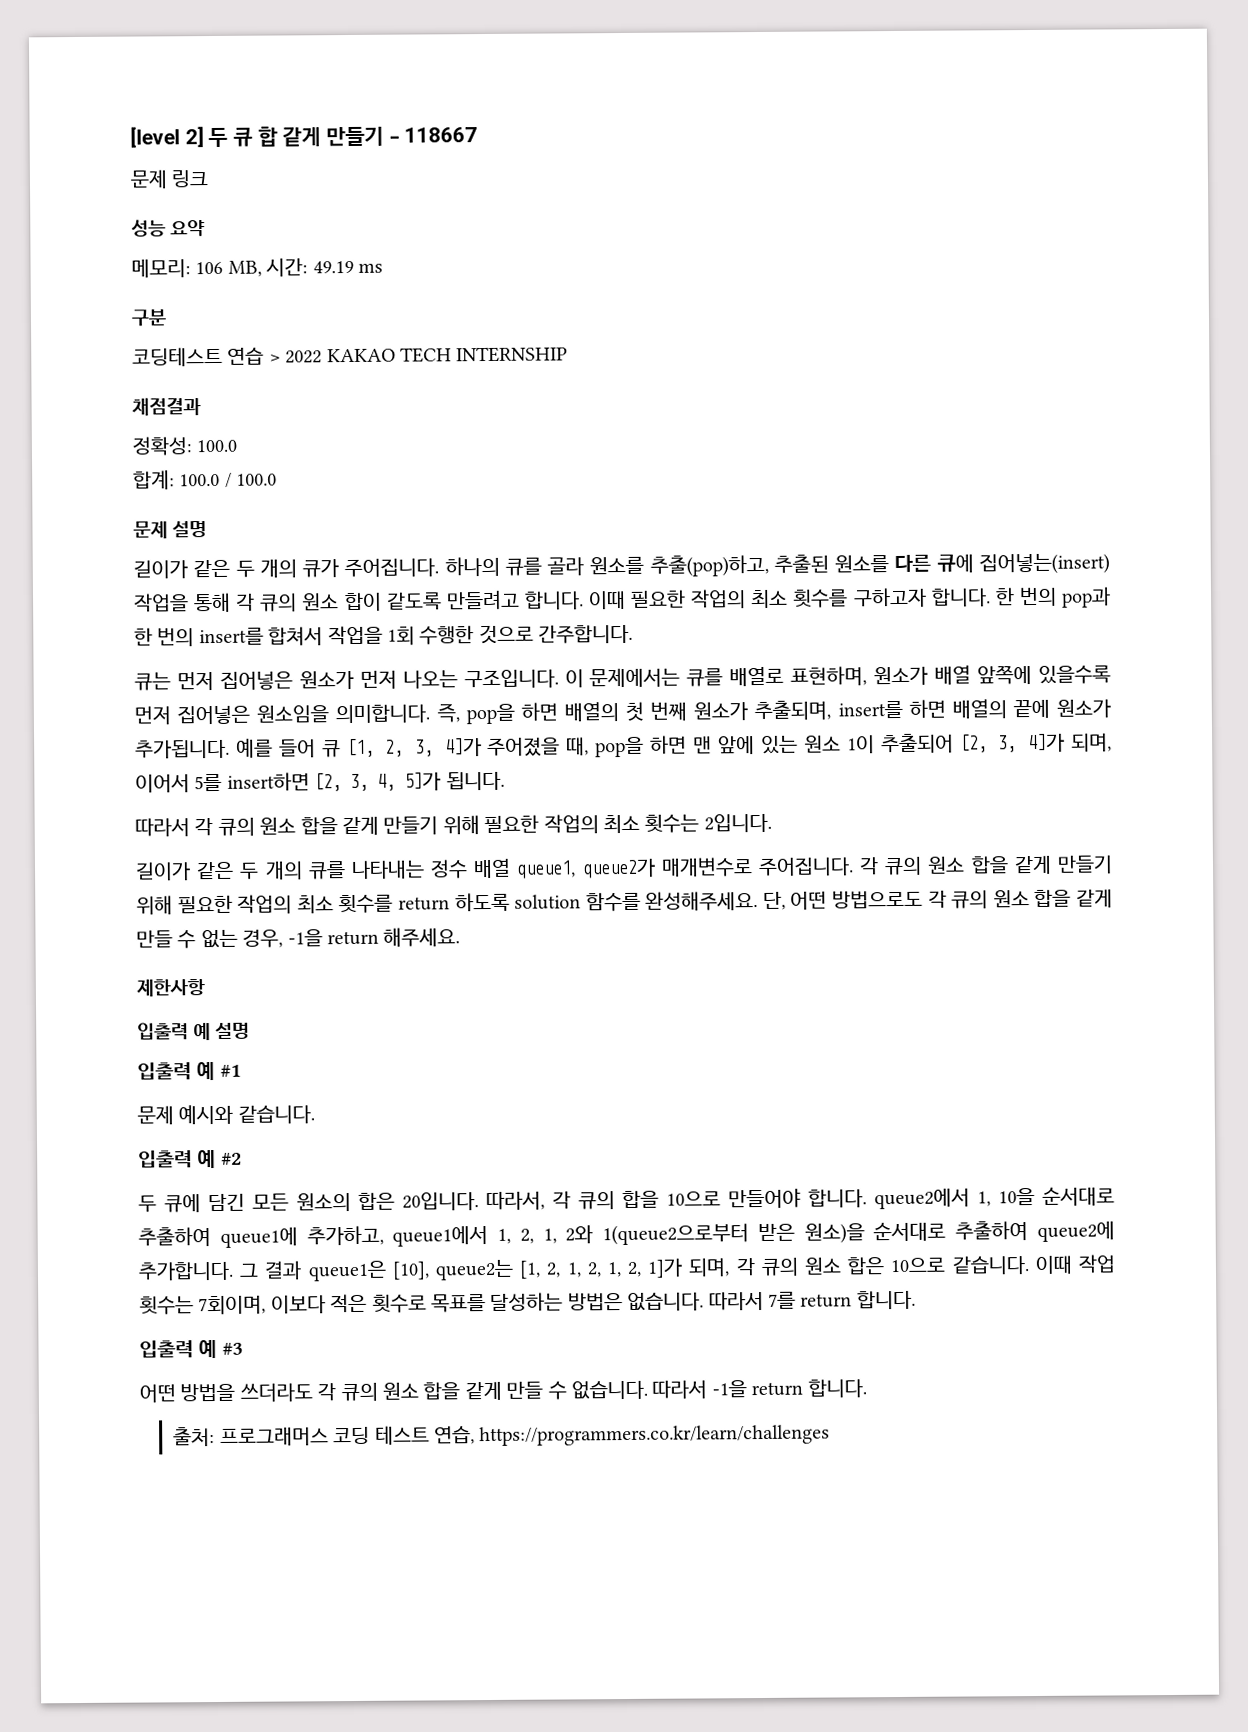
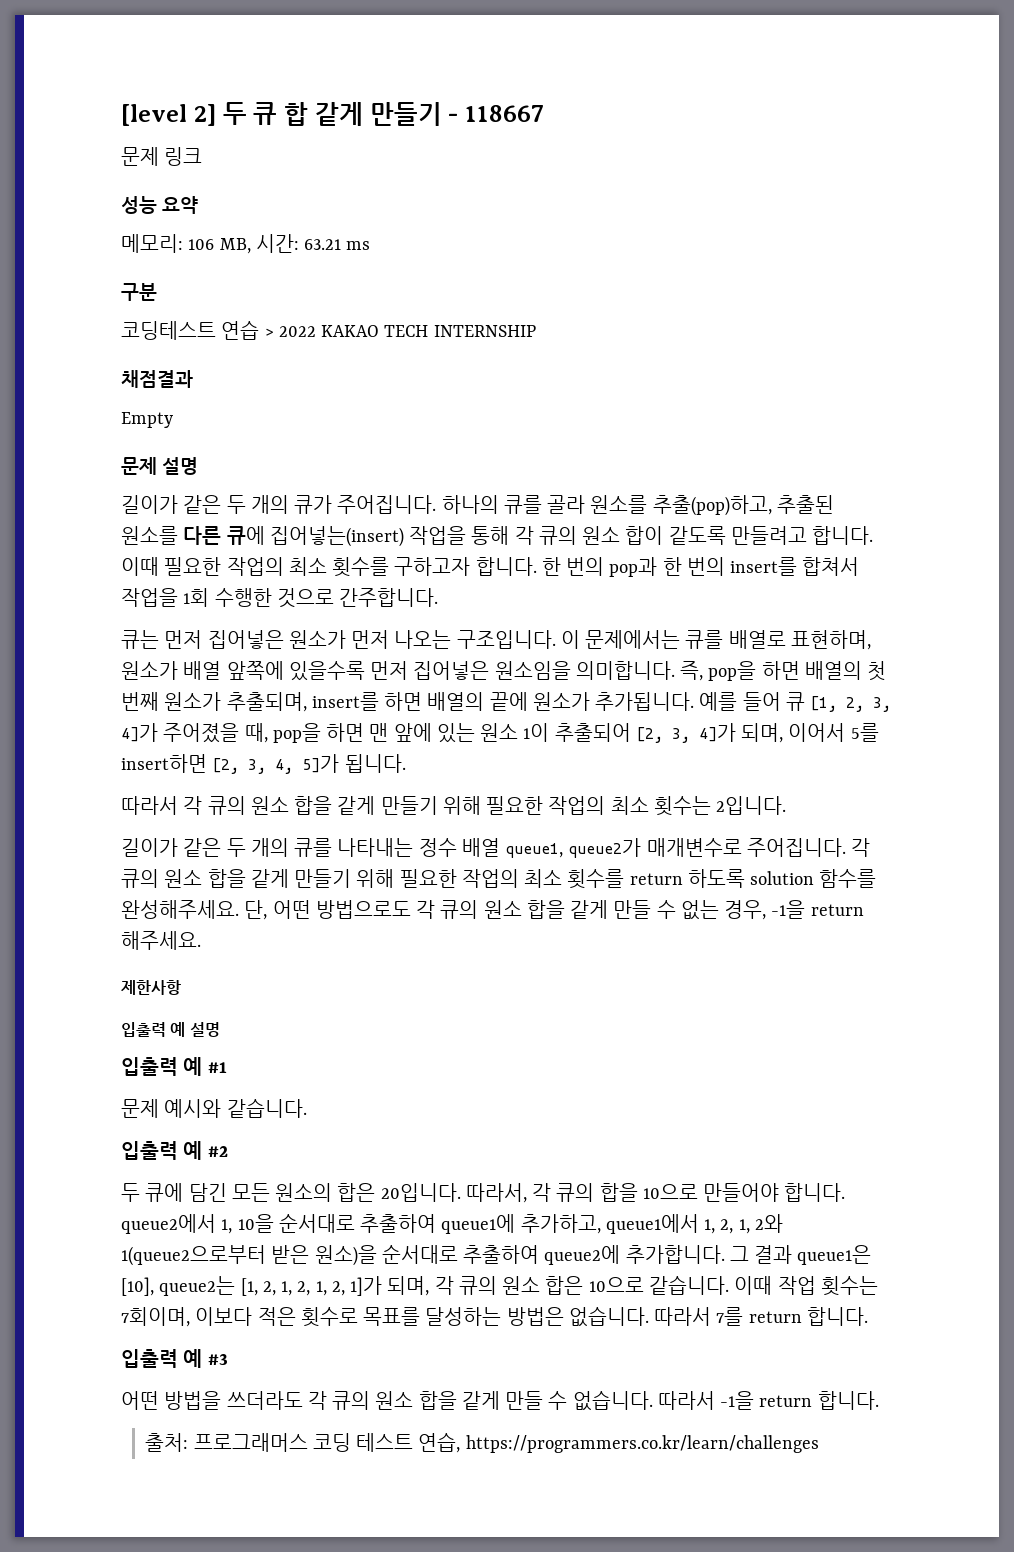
[312,260,354,274] 49.19 -> [304,239,342,250] 63.21
[132,436,238,456] [133,470,278,490] 정확성: 100.0 // 합계: 100.0 / 100.0 -> [121,412,173,428] Empty

